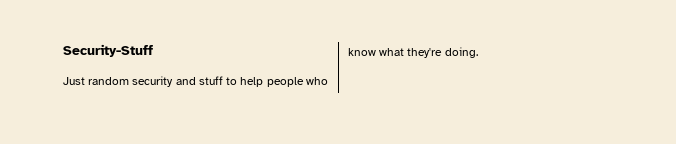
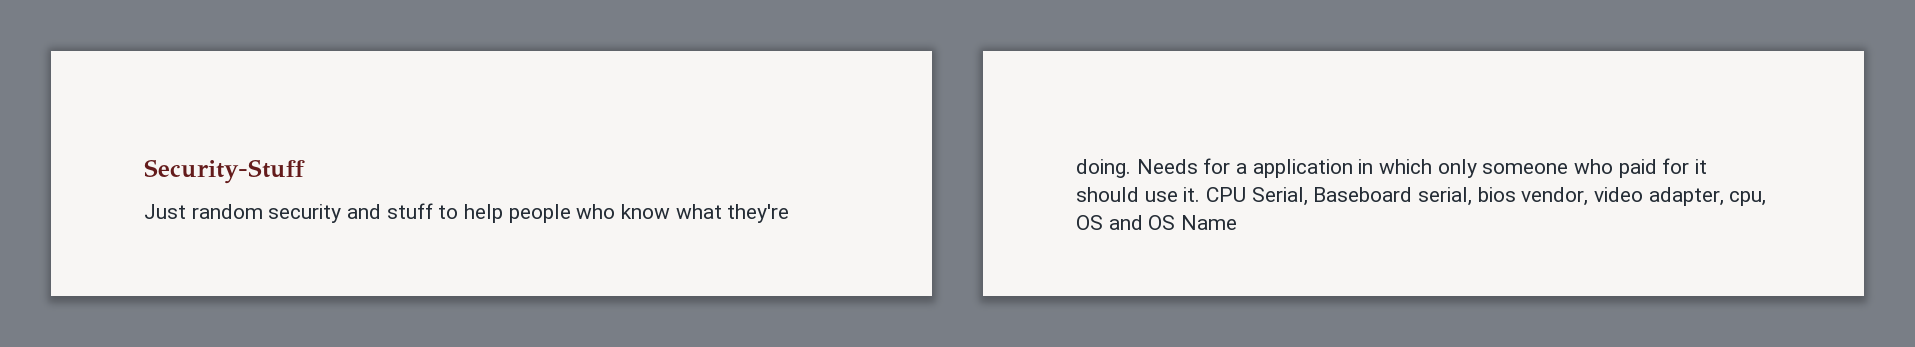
(478, 52) none -> [1136,158,1708,178] [1076,187,1767,206] [1076,215,1238,230] Needs for a application in which only someone who paid for it should use it. CPU Serial, Baseboard serial, bios vendor, video adapter, cpu, OS and OS Name

